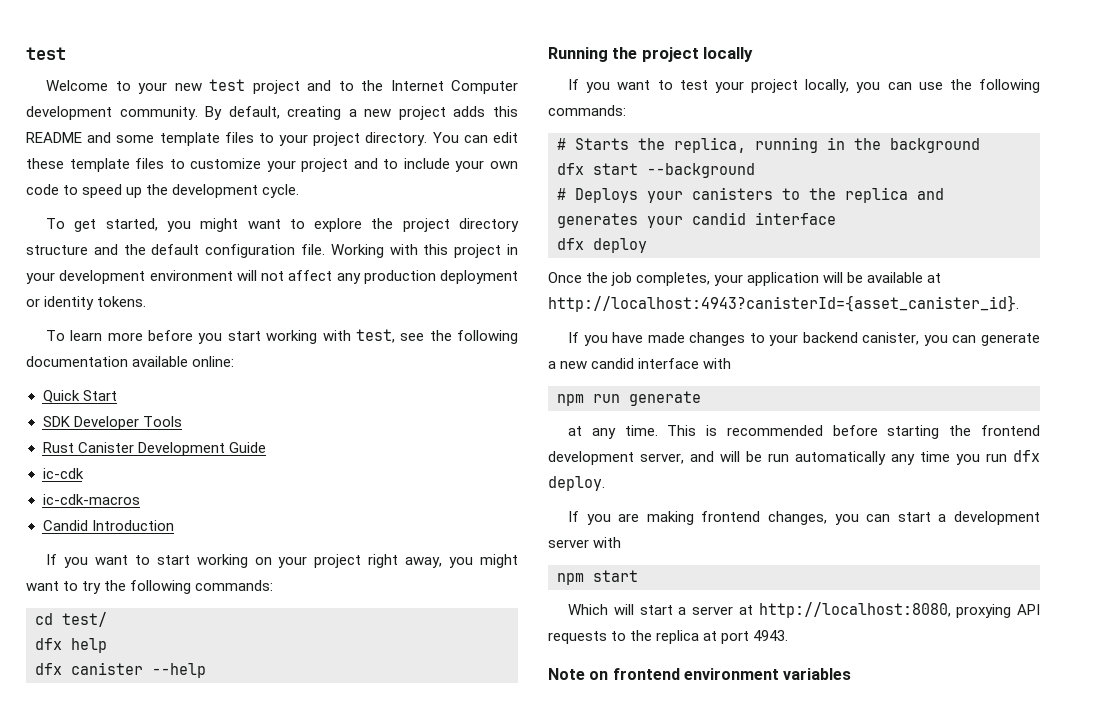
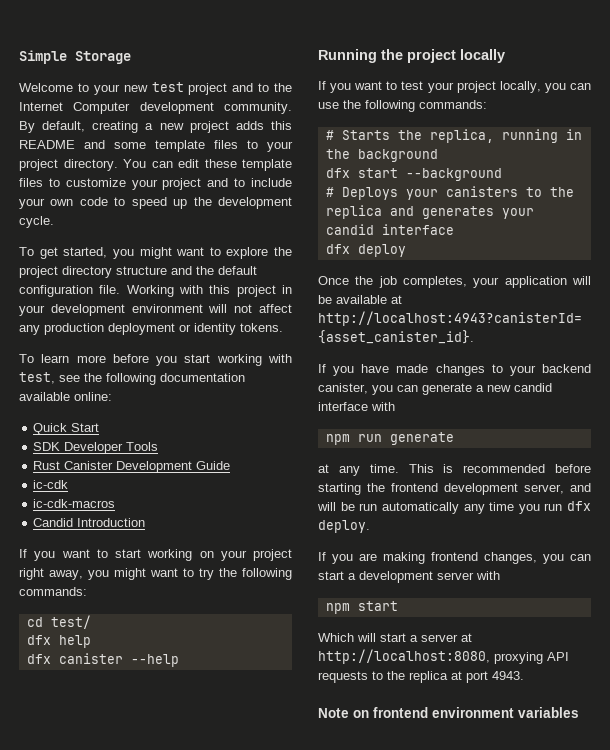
[26,47,66,60] test -> [19,50,131,64] Simple Storage

